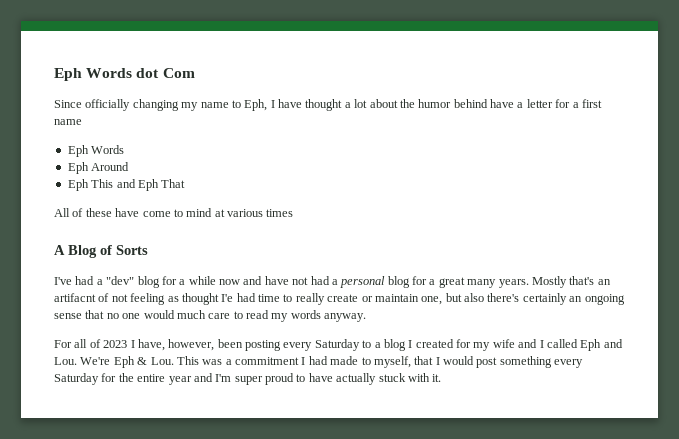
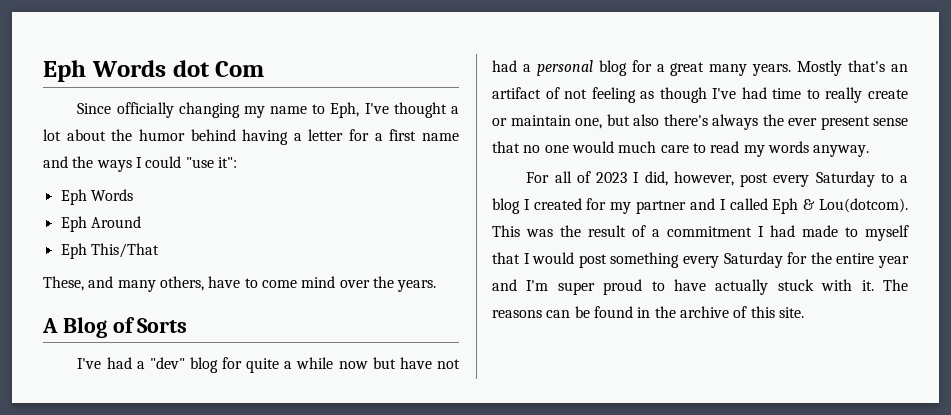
[270,99,302,108] I have -> [364,103,389,114] I've
[490,99,514,108] have -> [242,129,289,145] having
(82, 122) none -> [43,156,237,172] and the ways I could "use it":
[91,179,186,191] [54,208,294,217] This and Eph That // All of these have come to mind at various times -> [90,243,159,258] [43,276,437,292] This/That // These, and many others, have to come mind over the years.
(177, 280) none -> [246,358,280,373] quite
[243,276,263,285] and -> [372,357,396,369] but
[54,293,96,302] artifacnt -> [492,87,541,99] artifact
[181,293,234,305] thought I'e -> [659,87,737,103] though I've
[522,293,625,305] certainly an ongoing -> [712,114,870,130] always the ever present
[137,339,281,351] have, however, been posting -> [644,171,769,187] did, however, post
[492,339,515,348] wife -> [636,200,687,214] partner
[603,339,623,348] [54,356,223,368] and Lou. We're Eph & Lou. This was -> [803,198,908,213] [492,225,646,237] & Lou(dotcom). This was the result of
[373,356,411,368] myself, -> [865,225,909,241] myself
(442, 378) none -> [883,279,908,291] [492,306,804,318] The reasons can be found in the archive of this site.

